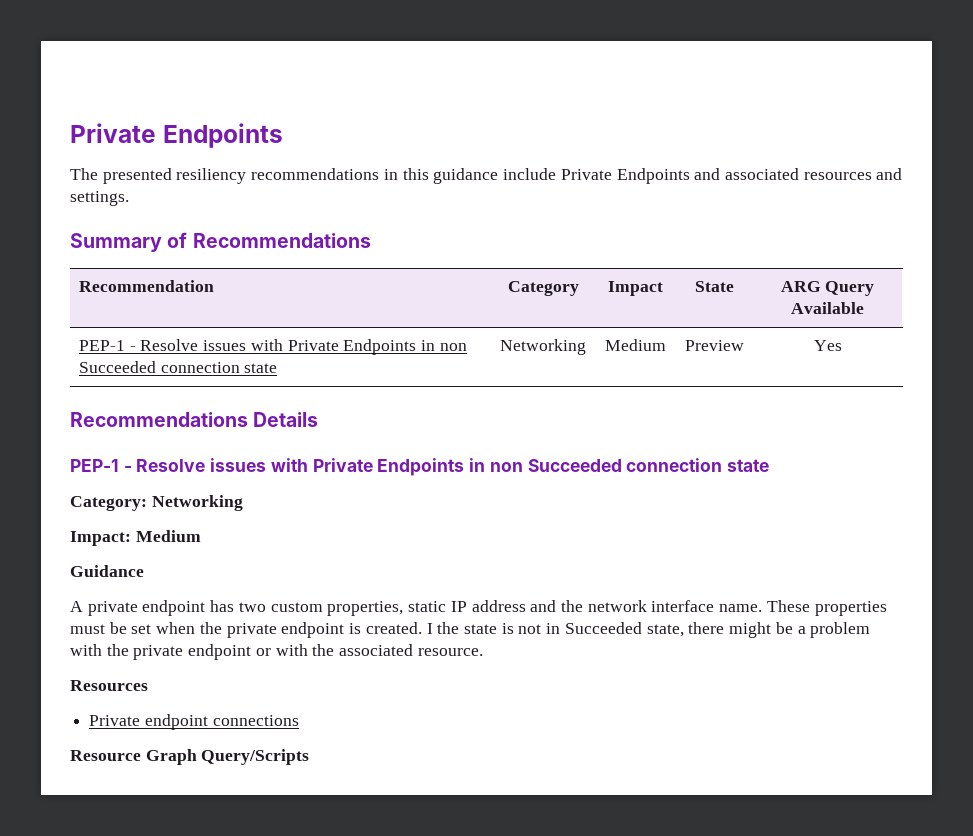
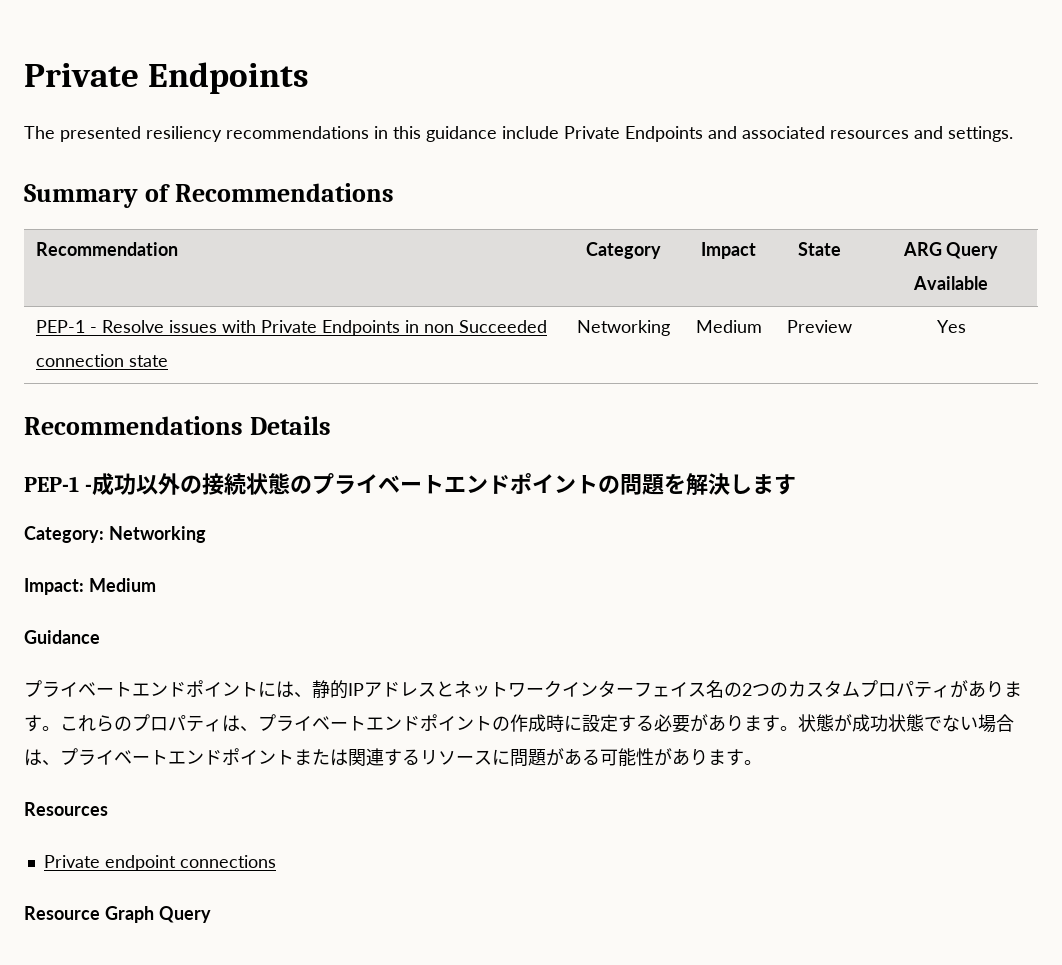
[136,458,769,476] Resolve issues with Private Endpoints in non Succeeded connection state -> [91,473,796,496] 成功以外の接続状態のプライベートエンドポイントの問題を解決します
[70,600,887,616] [70,622,871,638] [70,644,483,660] A private endpoint has two custom properties, static IP address and the network interface name. These properties must be set when the private endpoint is created. I the state is not in Succeeded state, there might be a problem with the private endpoint or with the associated resource. -> [24,680,1022,699] [24,714,1014,733] [24,748,762,767] プライベートエンドポイントには、静的IPアドレスとネットワークインターフェイス名の2つのカスタムプロパティがあります。これらのプロパティは、プライベートエンドポイントの作成時に設定する必要があります。状態が成功状態でない場合は、プライベートエンドポイントまたは関連するリソースに問題がある可能性があります。
[201,749,310,765] Query/Scripts -> [159,906,211,923] Query

